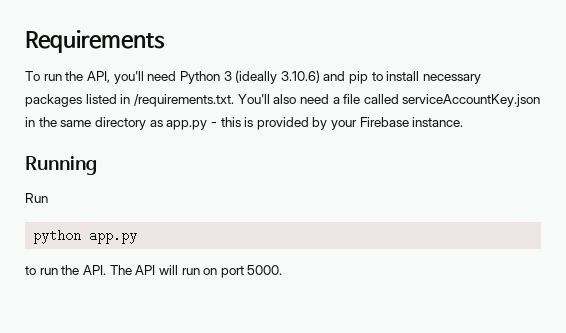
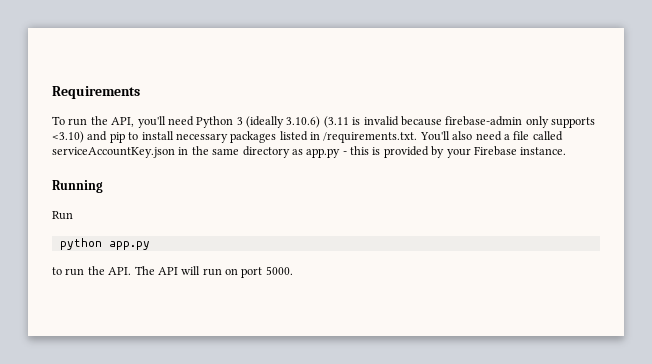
(320, 76) none -> [323,116,595,128] [52,131,84,143] (3.11 is invalid because firebase-admin only supports <3.10)

